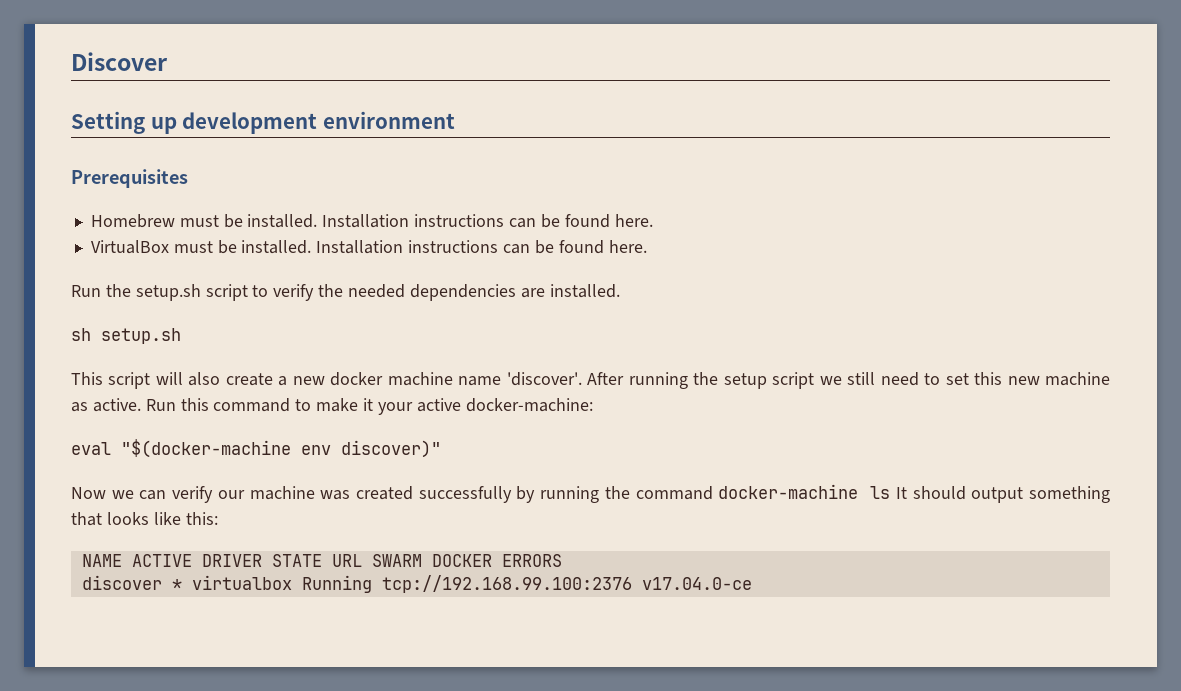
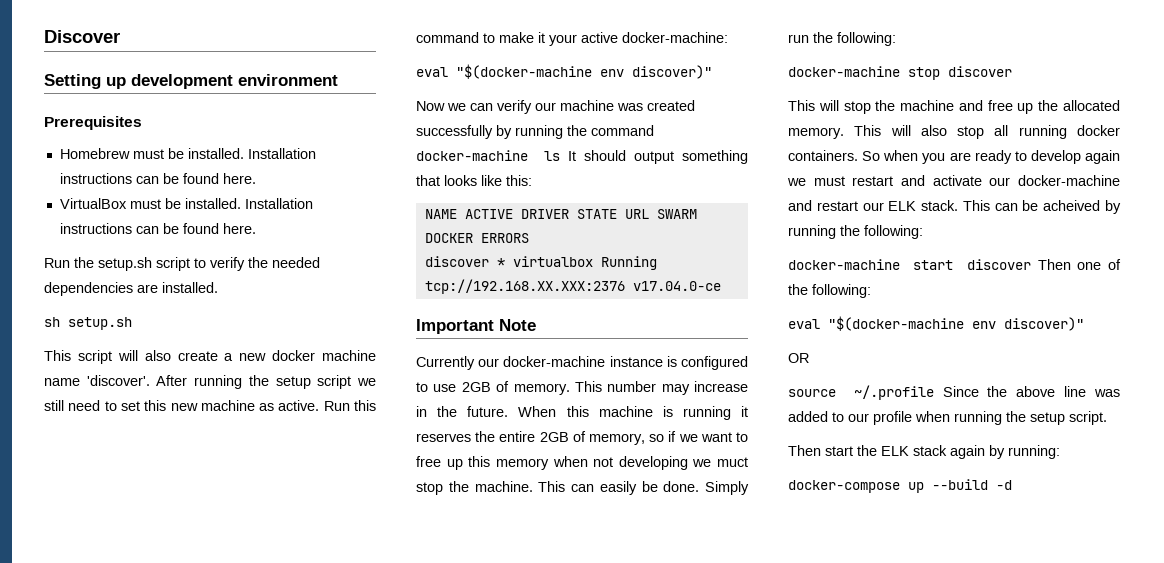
[381,575,632,593] tcp://192.168.99.100:2376 -> [424,279,625,294] tcp://192.168.XX.XXX:2376
(752, 583) none -> [416,319,536,334] [416,356,748,370] [416,381,748,395] [416,406,748,420] [416,431,748,445] [416,456,748,470] [416,481,749,495] [788,32,896,46] [788,66,1012,80] [788,100,1120,114] [788,125,1120,139] [788,150,1120,164] [787,175,1120,186] [788,200,1121,214] [788,225,923,239] [788,259,1121,270] [788,284,871,298] [788,316,1084,331] [788,353,809,363] [788,385,1120,400] [788,411,1107,425] [788,445,1060,459] [788,479,1012,493] // Important Note // Currently our docker-machine instance is configured to use 2GB of memory. This number may increase in the future. When this machine is running it reserves the entire 2GB of memory, so if we want to free up this memory when not developing we muct stop the machine. This can easily be done. Simply run the following: // docker-machine stop discover // This will stop the machine and free up the allocated memory. This will also stop all running docker containers. So when you are ready to develop again we must restart and activate our docker-machine and restart our ELK stack. This can be acheived by running the following: // docker-machine start discover Then one of the following: // eval "$(docker-machine env discover)" // OR // source ~/.profile Since the above line was added to our profile when running the setup script. // Then start the ELK stack again by running: // docker-compose up --build -d

